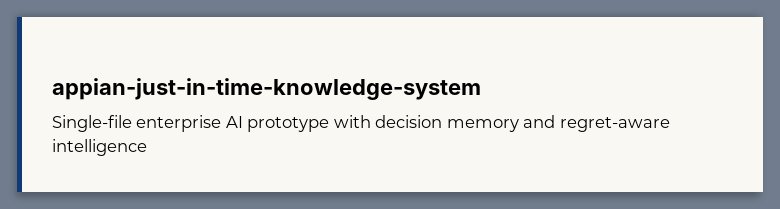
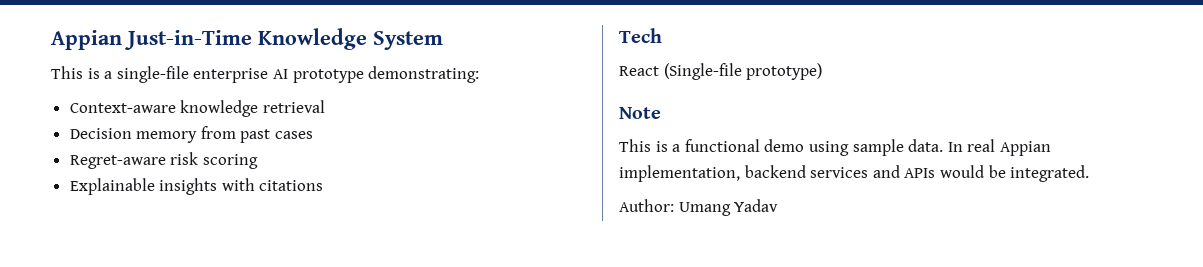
[52,78,481,100] [52,115,670,132] [52,139,147,156] appian-just-in-time-knowledge-system // Single-file enterprise AI prototype with decision memory and regret-aware intelligence -> [51,28,443,50] [51,66,480,83] [69,100,325,117] [69,126,314,143] [69,152,258,169] [69,178,324,195] [619,28,662,43] [619,63,823,80] [619,107,661,119] [619,139,1051,156] [619,165,1090,182] [619,199,779,216] Appian Just-in-Time Knowledge System // This is a single-file enterprise AI prototype demonstrating: // Context-aware knowledge retrieval // Decision memory from past cases // Regret-aware risk scoring // Explainable insights with citations // Tech // React (Single-file prototype) // Note // This is a functional demo using sample data. In real Appian implementation, backend services and APIs would be integrated. // Author: Umang Yadav

